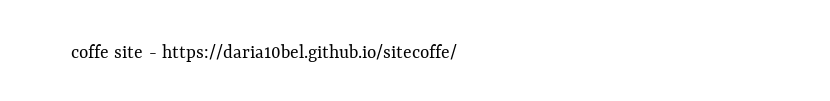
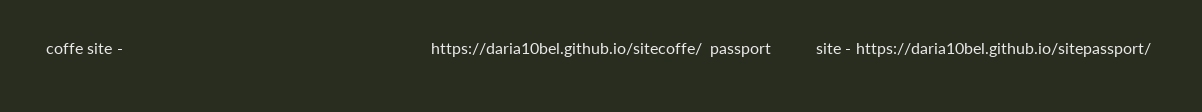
(457, 53) none -> [710,43,1151,57] passport site - https://daria10bel.github.io/sitepassport/

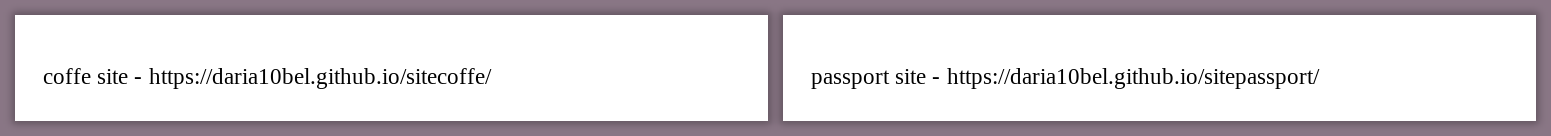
(702, 50) none -> (492, 78) //

